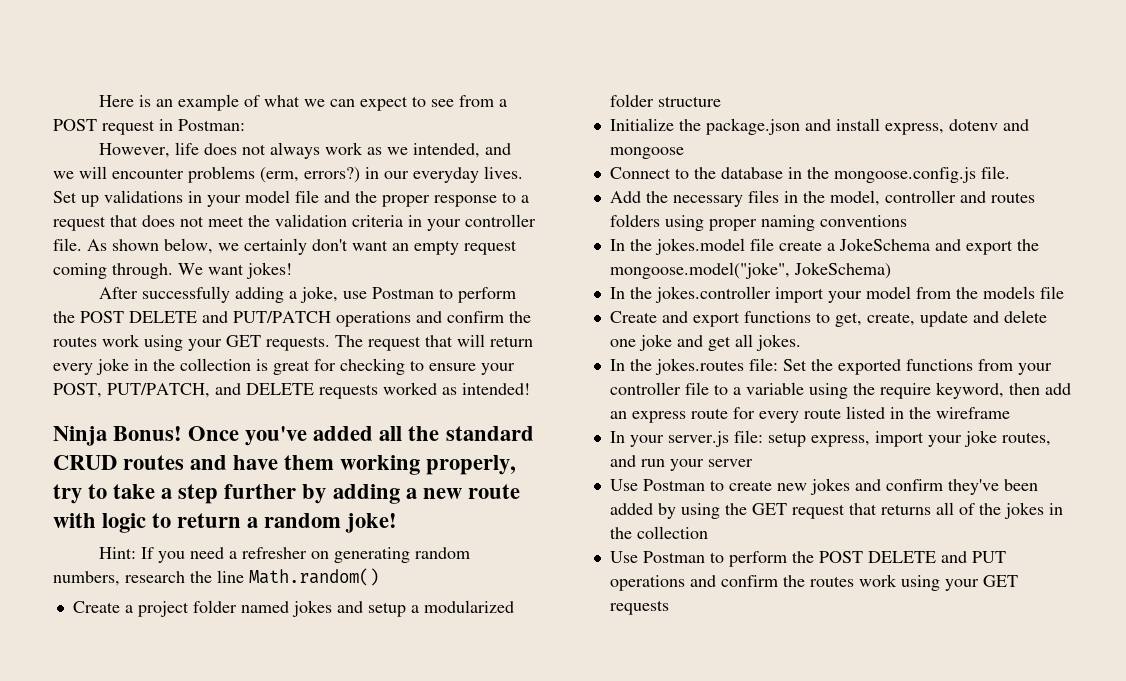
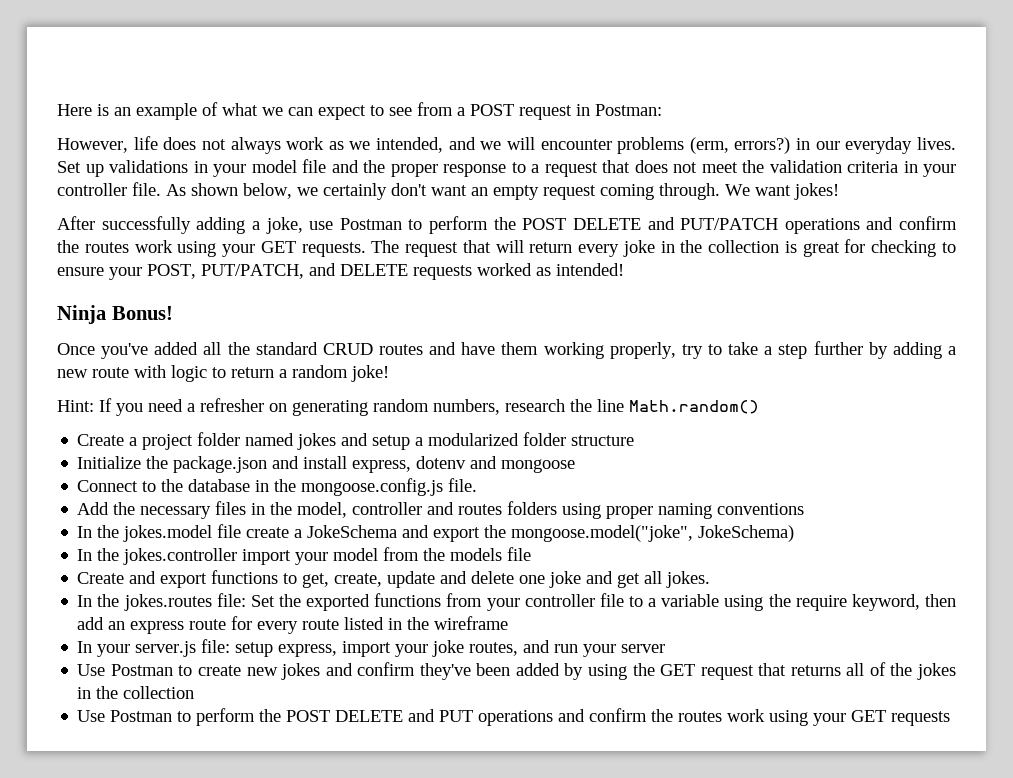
(183, 433) none -> (173, 313) //

